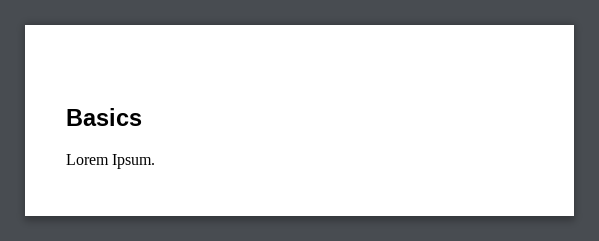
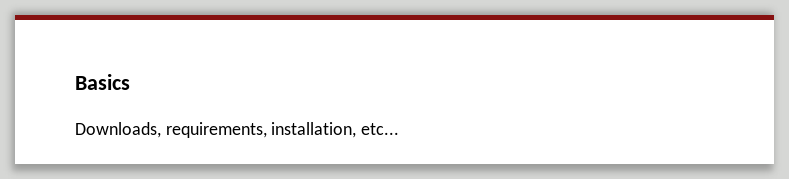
[66,154,156,169] Lorem Ipsum. -> [75,122,400,138] Downloads, requirements, installation, etc...

